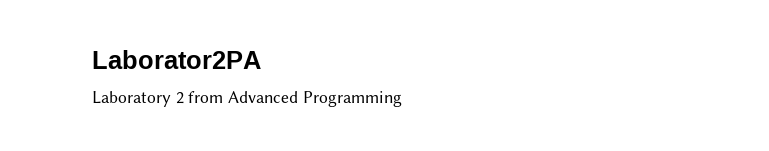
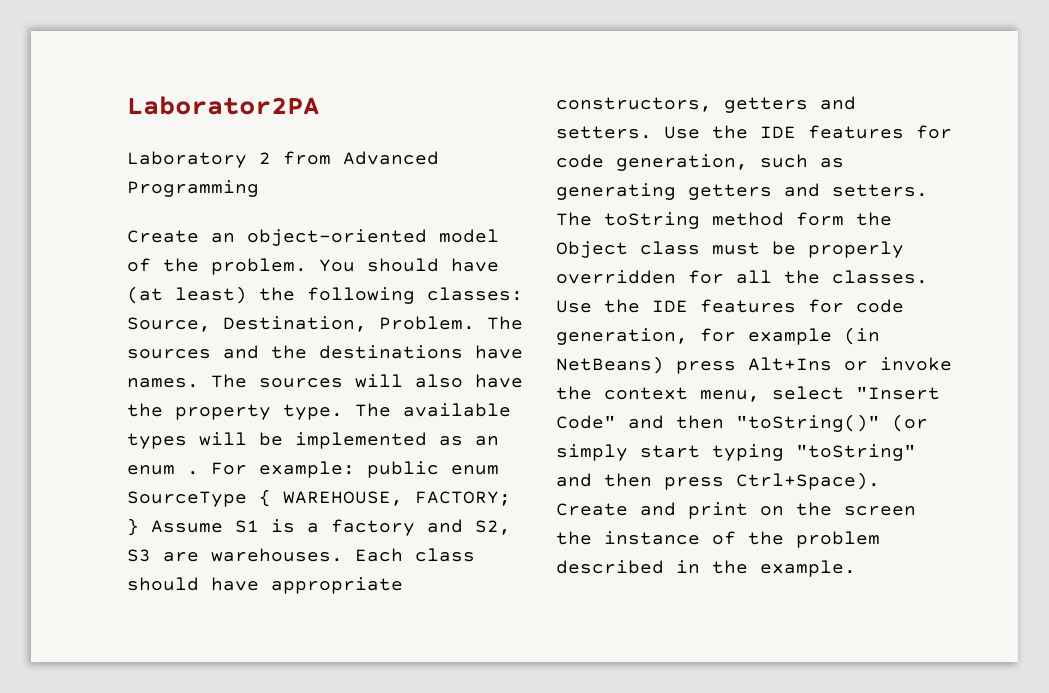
(402, 99) none -> [127,229,499,246] [127,258,499,275] [127,286,523,304] [127,316,523,332] [127,345,523,359] [127,374,523,388] [127,403,511,420] [127,432,499,449] [127,461,499,478] [127,489,511,507] [127,518,511,536] [127,548,475,562] [127,577,403,594] [556,96,856,113] [556,125,952,139] [556,154,844,171] [556,183,928,200] [556,212,892,229] [556,241,904,258] [556,270,928,284] [556,299,904,313] [556,327,880,345] [556,356,952,374] [556,386,940,402] [556,414,928,432] [556,444,916,461] [556,472,880,490] [556,502,916,519] [556,531,880,548] [556,560,856,577] // Create an object-oriented model of the problem. You should have (at least) the following classes: Source, Destination, Problem. The sources and the destinations have names. The sources will also have the property type. The available types will be implemented as an enum . For example: public enum SourceType { WAREHOUSE, FACTORY; } Assume S1 is a factory and S2, S3 are warehouses. Each class should have appropriate constructors, getters and setters. Use the IDE features for code generation, such as generating getters and setters. The toString method form the Object class must be properly overridden for all the classes. Use the IDE features for code generation, for example (in NetBeans) press Alt+Ins or invoke the context menu, select "Insert Code" and then "toString()" (or simply start typing "toString" and then press Ctrl+Space). Create and print on the screen the instance of the problem described in the example.

